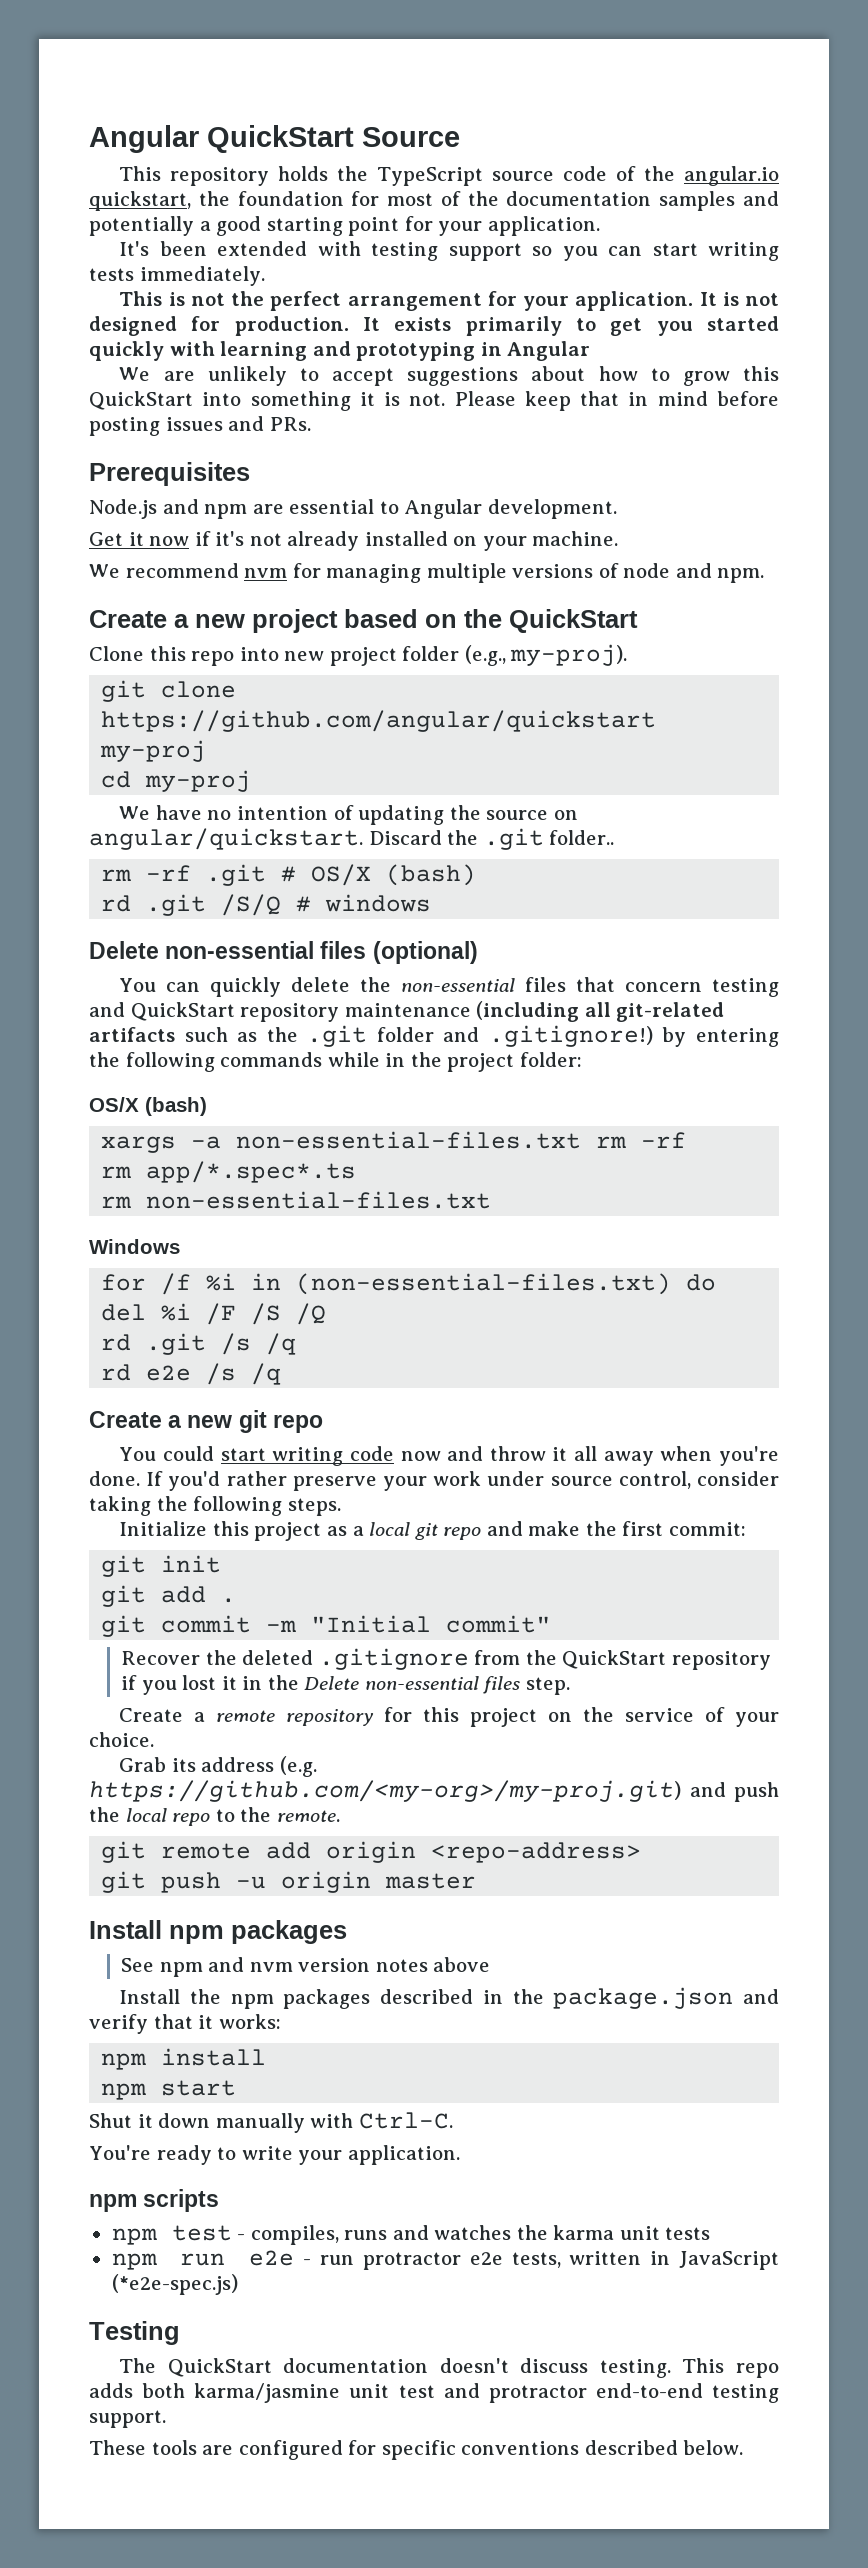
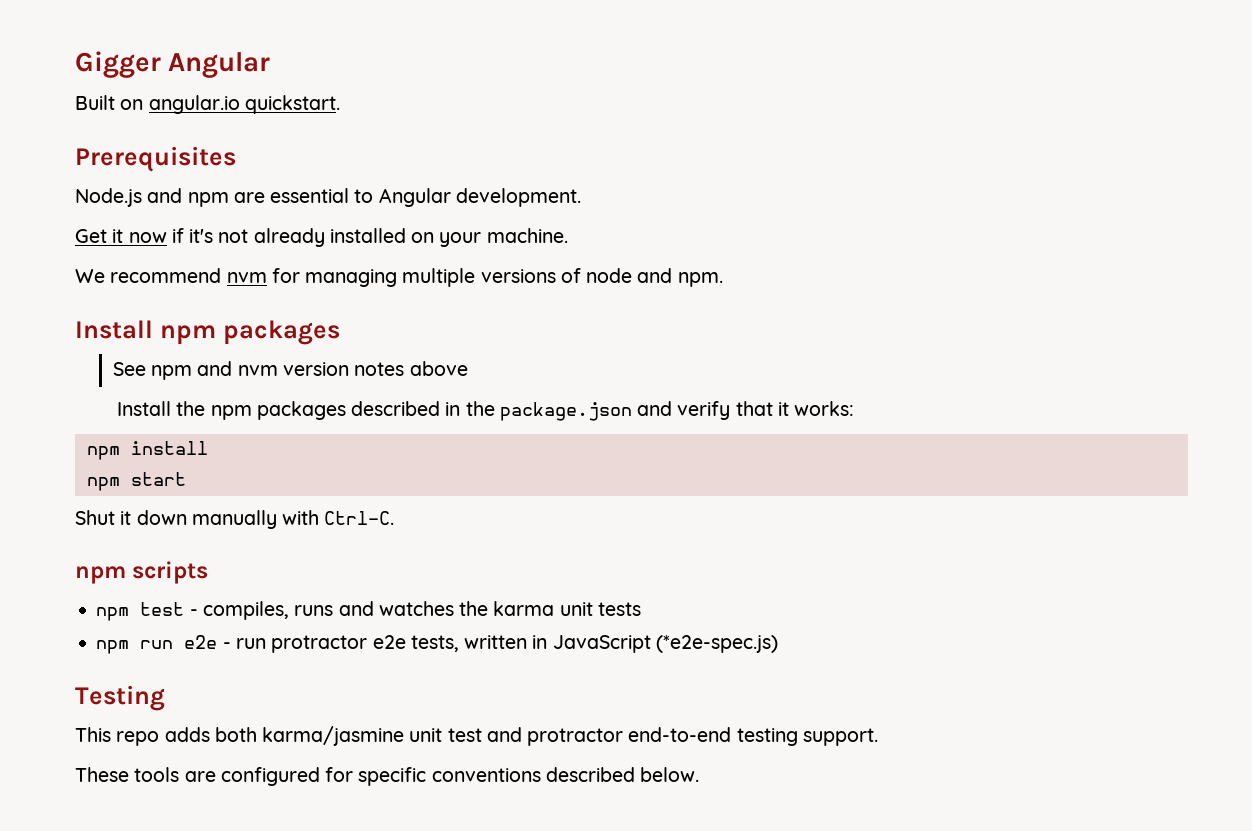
[89,125,460,153] [119,166,780,186] [89,191,779,211] [89,216,600,236] [119,241,779,261] [89,266,265,286] [119,291,779,311] [89,316,779,336] [89,341,591,361] [119,366,779,386] [89,391,779,411] [89,416,311,436] Angular QuickStart Source // This repository holds the TypeScript source code of the angular.io quickstart, the foundation for most of the documentation samples and potentially a good starting point for your application. // It's been extended with testing support so you can start writing tests immediately. // This is not the perfect arrangement for your application. It is not designed for production. It exists primarily to get you started quickly with learning and prototyping in Angular // We are unlikely to accept suggestions about how to grow this QuickStart into something it is not. Please keep that in mind before posting issues and PRs. -> [75,51,271,78] [75,95,340,114] Gigger Angular // Built on angular.io quickstart.
[89,609,638,633] [89,644,628,666] [101,680,237,702] [101,710,657,732] [100,740,207,762] [101,770,252,792] [119,805,578,825] [89,828,615,850] [101,864,477,886] [101,894,432,916] [89,941,478,964] [119,977,779,997] [89,1001,725,1022] [89,1025,779,1047] [89,1052,582,1072] [89,1097,207,1116] [101,1131,687,1153] [101,1161,357,1183] [101,1191,492,1209] [89,1239,180,1254] [101,1273,717,1295] [101,1303,327,1325] [101,1333,297,1355] [101,1363,282,1385] [89,1410,323,1433] [119,1446,780,1466] [89,1471,779,1491] [89,1496,341,1516] [119,1521,746,1541] [101,1555,222,1577] [101,1585,237,1607] [101,1615,552,1637] [121,1648,771,1670] [121,1675,570,1695] [119,1707,780,1727] [89,1732,154,1747] [119,1756,317,1777] [89,1780,779,1802] [89,1807,340,1826] [101,1841,642,1863] [101,1871,477,1893] // Create a new project based on the QuickStart // Clone this repo into new project folder (e.g., my-proj). // git clone https://github.com/angular/quickstart my-proj // cd my-proj // We have no intention of updating the source on angular/quickstart. Discard the .git folder.. // rm -rf .git # OS/X (bash) // rd .git /S/Q # windows // Delete non-essential files (optional) // You can quickly delete the non-essential files that concern testing and QuickStart repository maintenance (including all git-related artifacts such as the .git folder and .gitignore!) by entering the following commands while in the project folder: // OS/X (bash) // xargs -a non-essential-files.txt rm -rf // rm app/*.spec*.ts // rm non-essential-files.txt // Windows // for /f %i in (non-essential-files.txt) do del %i /F /S /Q // rd .git /s /q // rd e2e /s /q // Create a new git repo // You could start writing code now and throw it all away when you're done. If you'd rather preserve your work under source control, consider taking the following steps. // Initialize this project as a local git repo and make the first commit: // git init // git add . // git commit -m "Initial commit" // Recover the deleted .gitignore from the QuickStart repository if you lost it in the Delete non-essential files step. // Create a remote repository for this project on the service of your choice. // Grab its address (e.g. https://github.com/<my-org>/my-proj.git) and push the local repo to the remote. // git remote add origin <repo-address> // git push -u origin master -> (723, 279) none
[89,2145,460,2165] // You're ready to write your application. -> (395, 518) none
[119,2358,671,2378] The QuickStart documentation doesn't discuss testing. -> (165, 698) none

